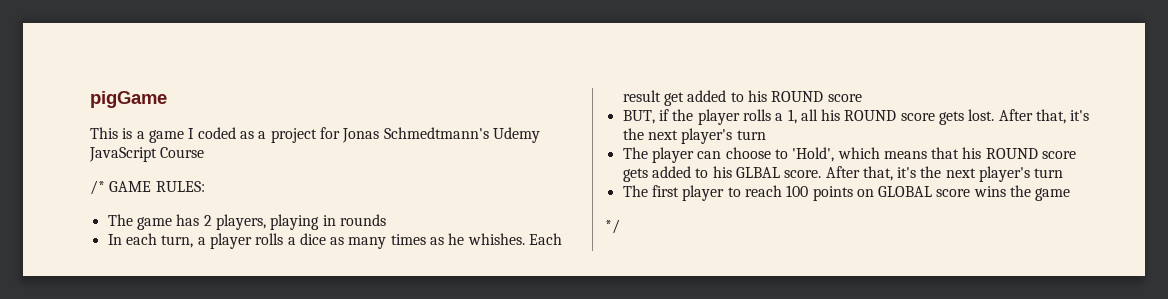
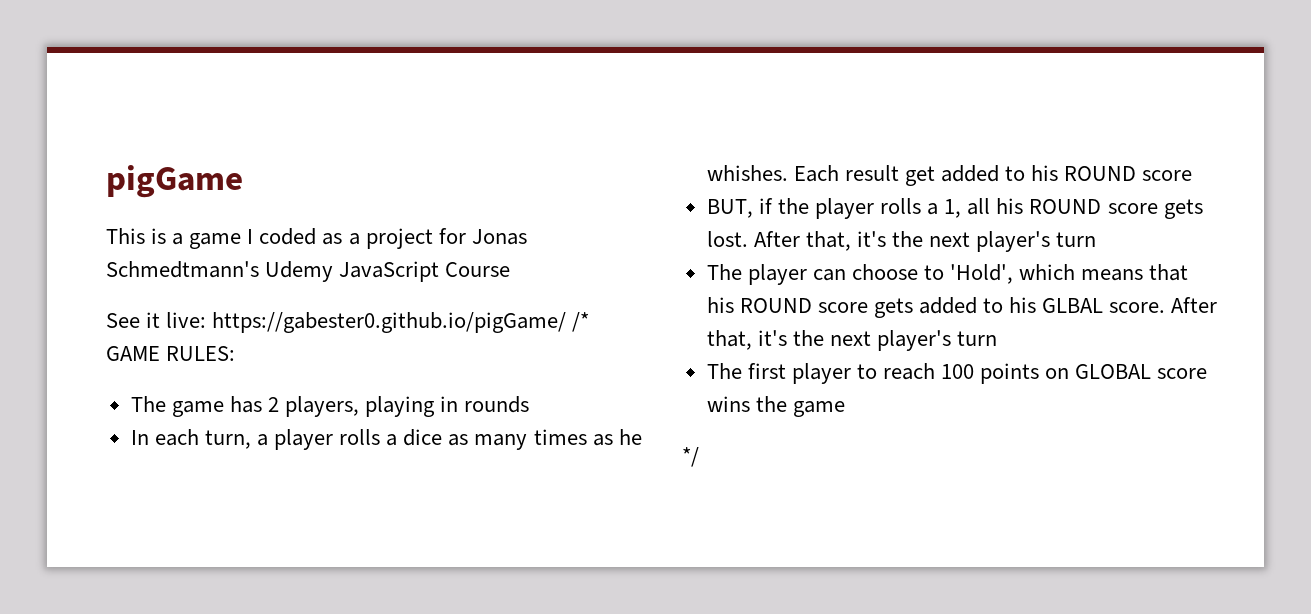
(205, 152) none -> [106,312,567,333] See it live: https://gabester0.github.io/pigGame/

